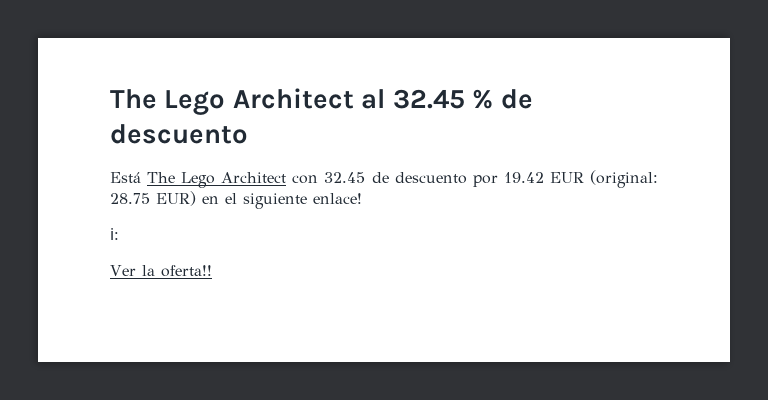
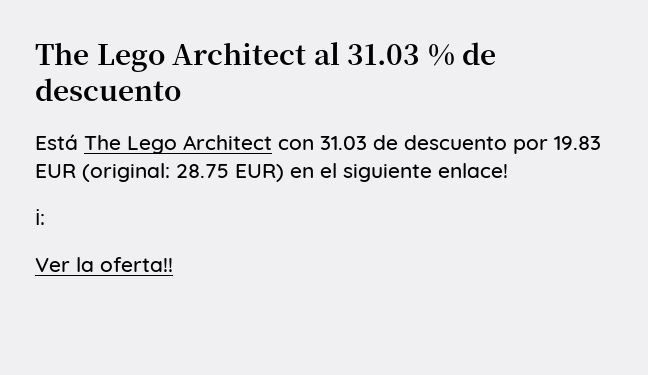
[392,89,465,109] 32.45 -> [347,44,421,65] 31.03
[324,172,366,183] 32.45 -> [320,136,367,150] 31.03
[503,172,544,183] 19.42 -> [554,136,601,150] 19.83

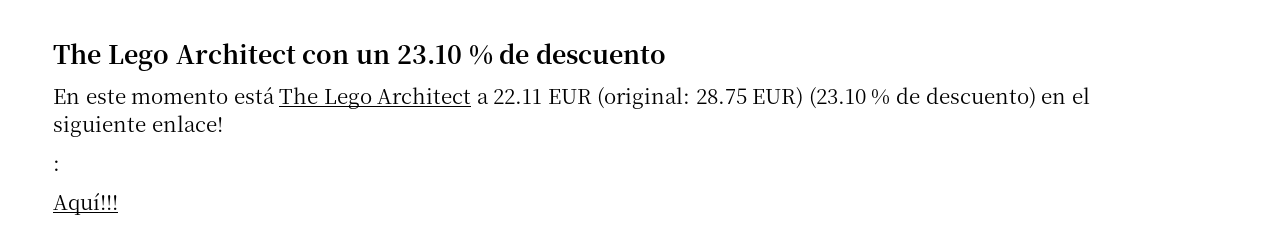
[35,42,421,72] The Lego Architect al 31.03 -> [53,43,462,71] The Lego Architect con un 23.10
[35,134,601,154] [35,163,284,182] Está The Lego Architect con 31.03 de descuento por 19.83 EUR (original: 28.75 EUR) -> [53,87,1036,109] En este momento está The Lego Architect a 22.11 EUR (original: 28.75 EUR) (23.10 % de descuento)
[35,209,45,225] [35,257,173,272] ℹ: // Ver la oferta!! -> [53,160,60,171] [53,193,118,215] : // Aquí!!!

